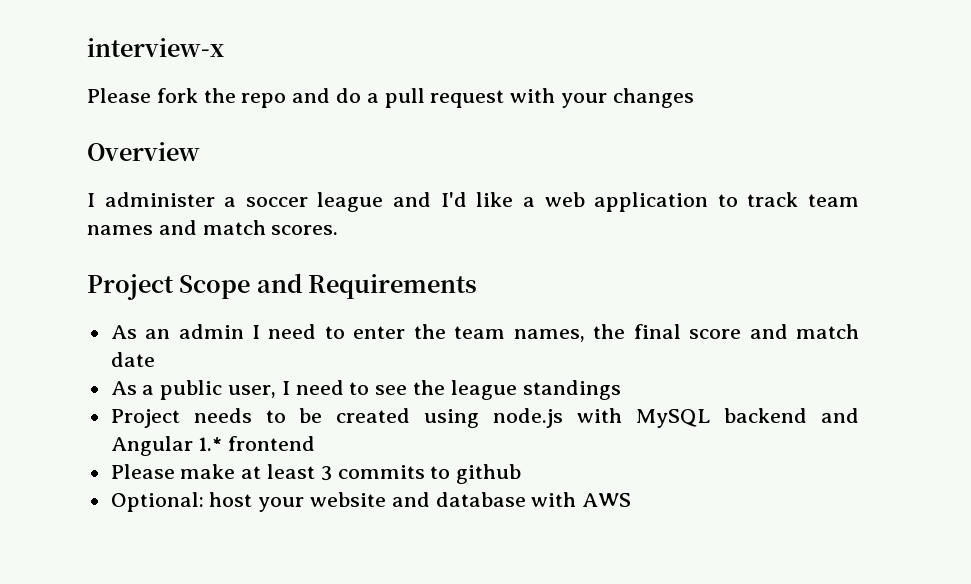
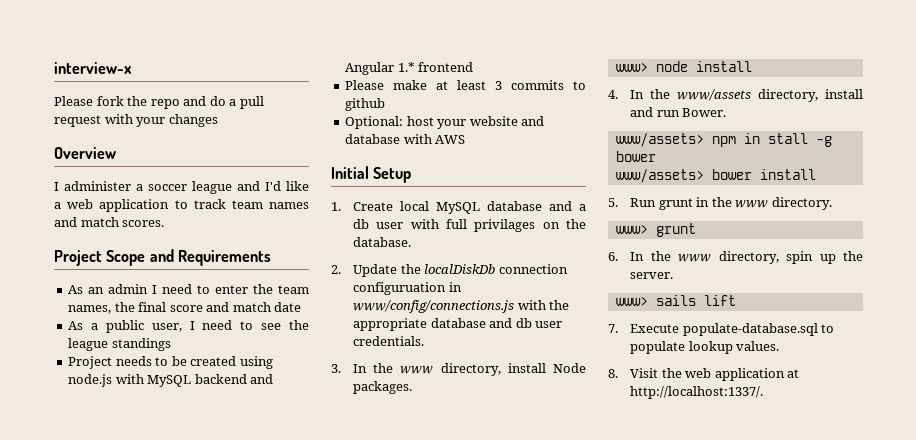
(632, 500) none -> [331,166,412,183] [331,201,586,214] [352,219,586,232] [352,237,411,247] [331,264,568,277] [352,282,462,295] [352,300,570,313] [352,318,563,331] [352,336,424,346] [331,363,586,376] [352,381,412,394] [615,61,752,72] [608,89,863,102] [629,107,727,117] [615,133,832,147] [615,151,656,162] [615,169,816,183] [608,197,832,210] [615,223,696,237] [608,251,863,264] [629,272,673,279] [615,295,736,306] [608,323,835,336] [629,341,780,354] [608,368,800,381] [629,386,763,399] // Initial Setup // 1. Create local MySQL database and a db user with full privilages on the database. // 2. Update the localDiskDb connection configuruation in www/config/connections.js with the appropriate database and db user credentials. // 3. In the www directory, install Node packages. // www> node install // 4. In the www/assets directory, install and run Bower. // www/assets> npm in stall -g bower // www/assets> bower install // 5. Run grunt in the www directory. // www> grunt // 6. In the www directory, spin up the server. // www> sails lift // 7. Execute populate-database.sql to populate lookup values. // 8. Visit the web application at http://localhost:1337/.

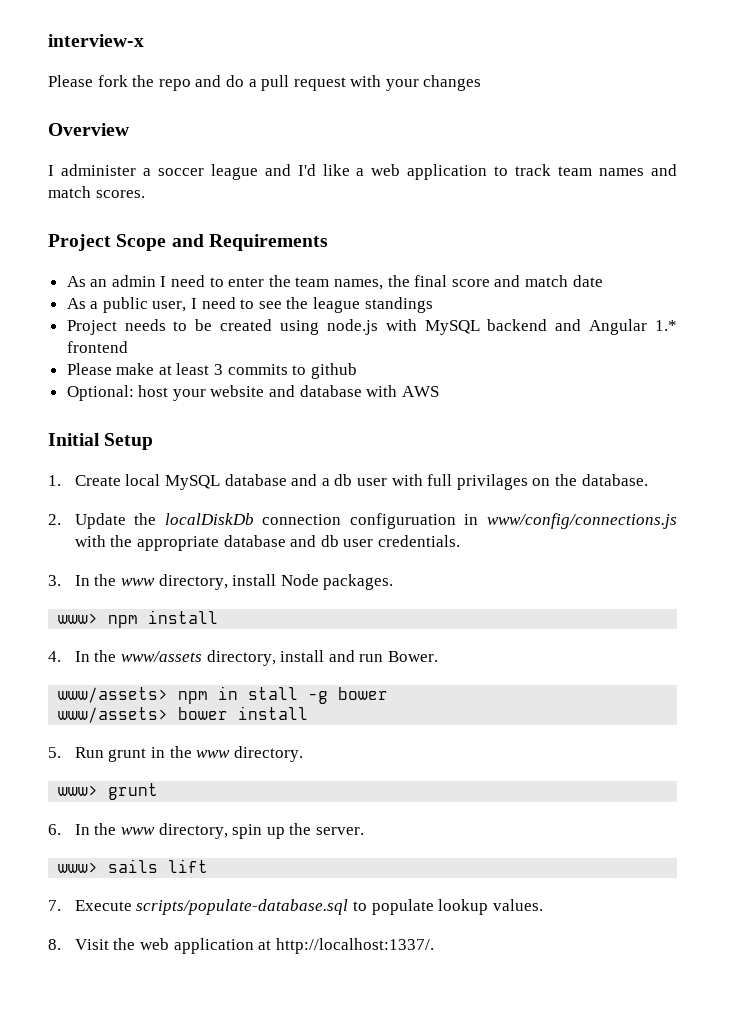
[655,61,688,72] node -> [108,615,139,628] npm
[682,323,818,336] populate-database.sql -> [136,899,349,915] scripts/populate-database.sql

